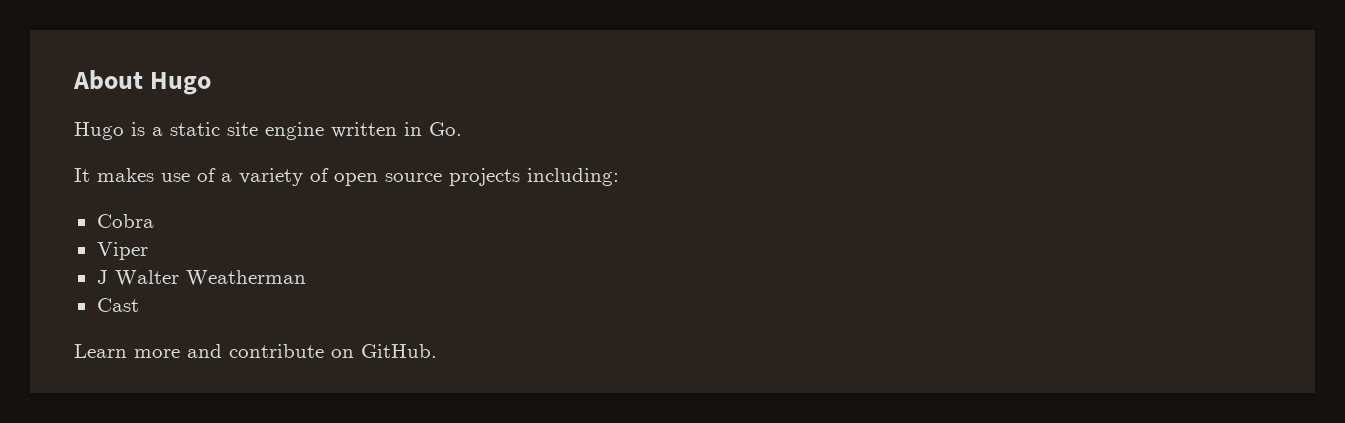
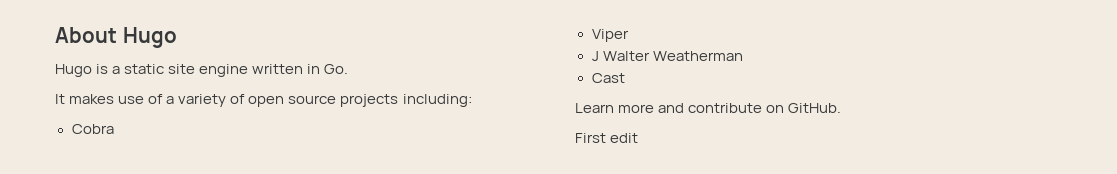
(437, 351) none -> [575,133,639,143] // First edit

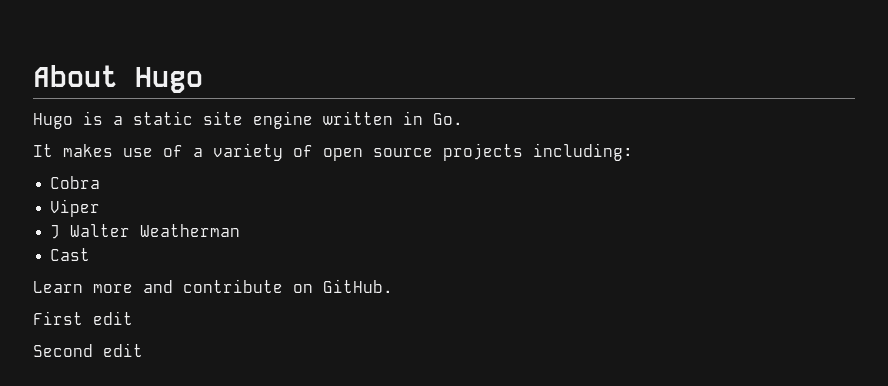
(639, 138) none -> [33,343,143,357] // Second edit

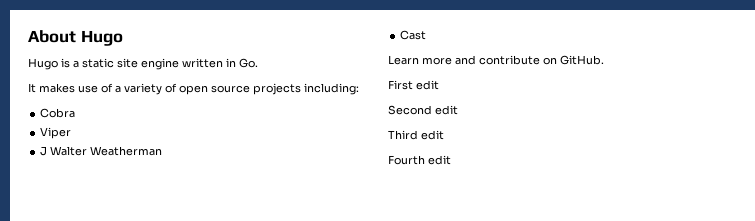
(143, 350) none -> [388,130,444,140] [388,155,451,165] // Third edit // Fourth edit

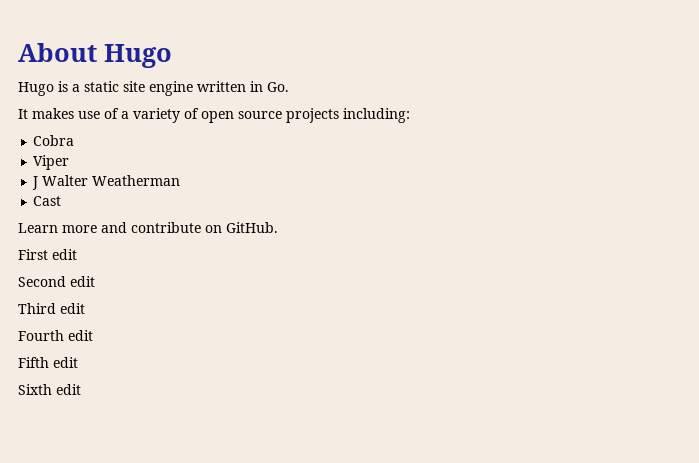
(451, 160) none -> [18,357,78,368] [18,384,81,395] // Fifth edit // Sixth edit

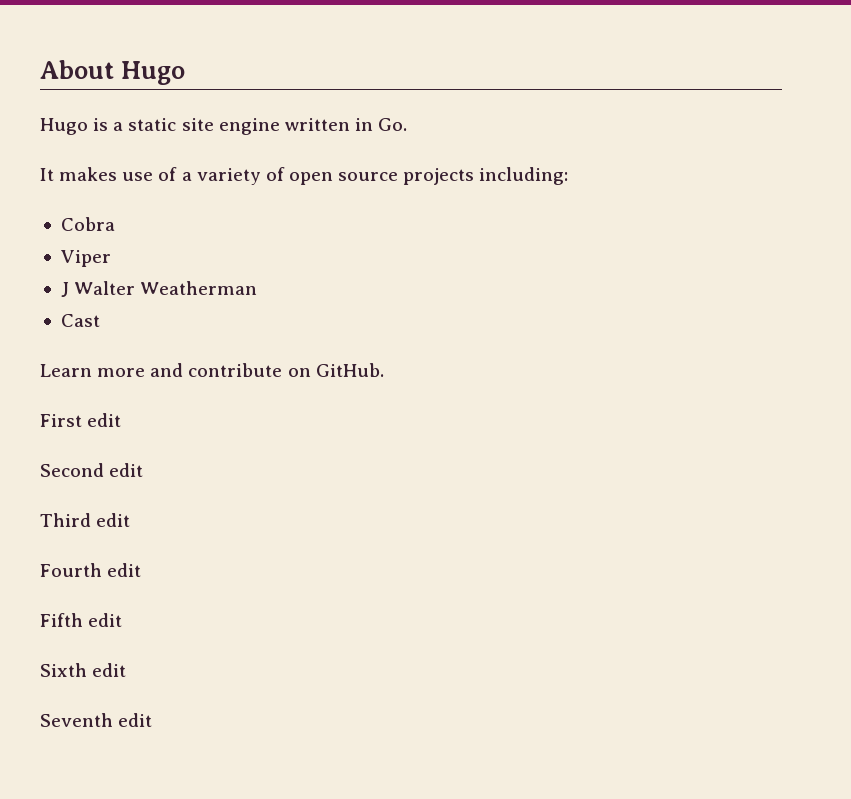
(81, 389) none -> [40,713,153,727] // Seventh edit

